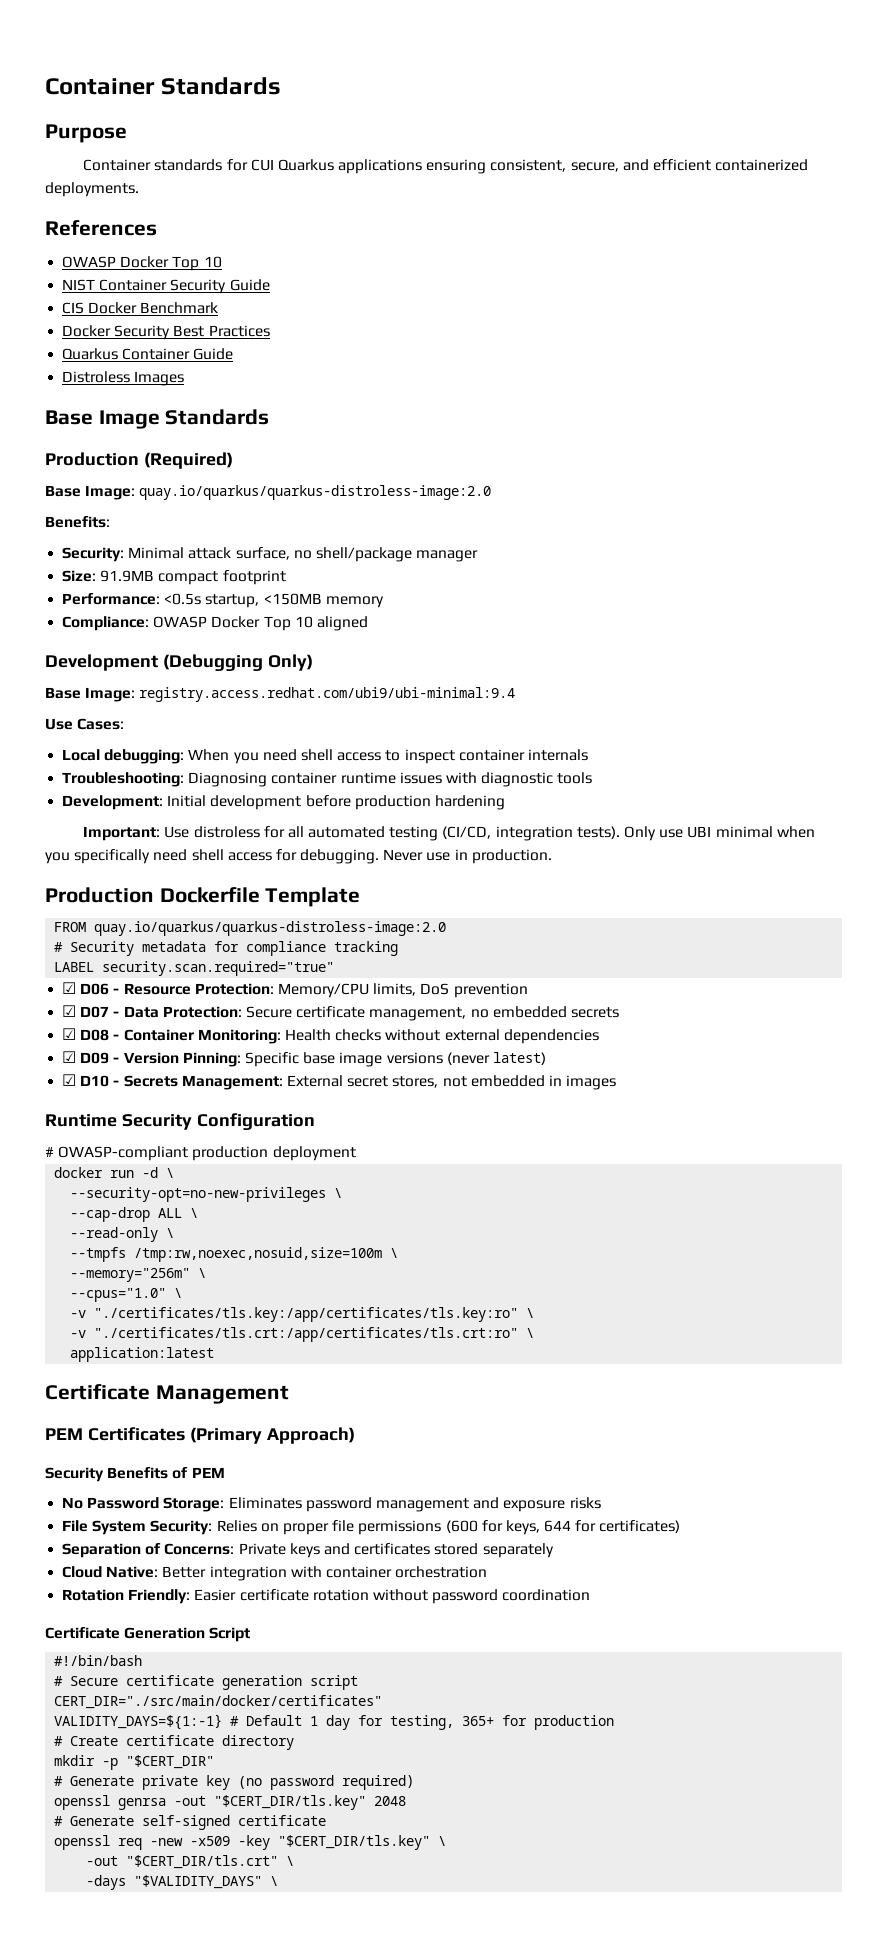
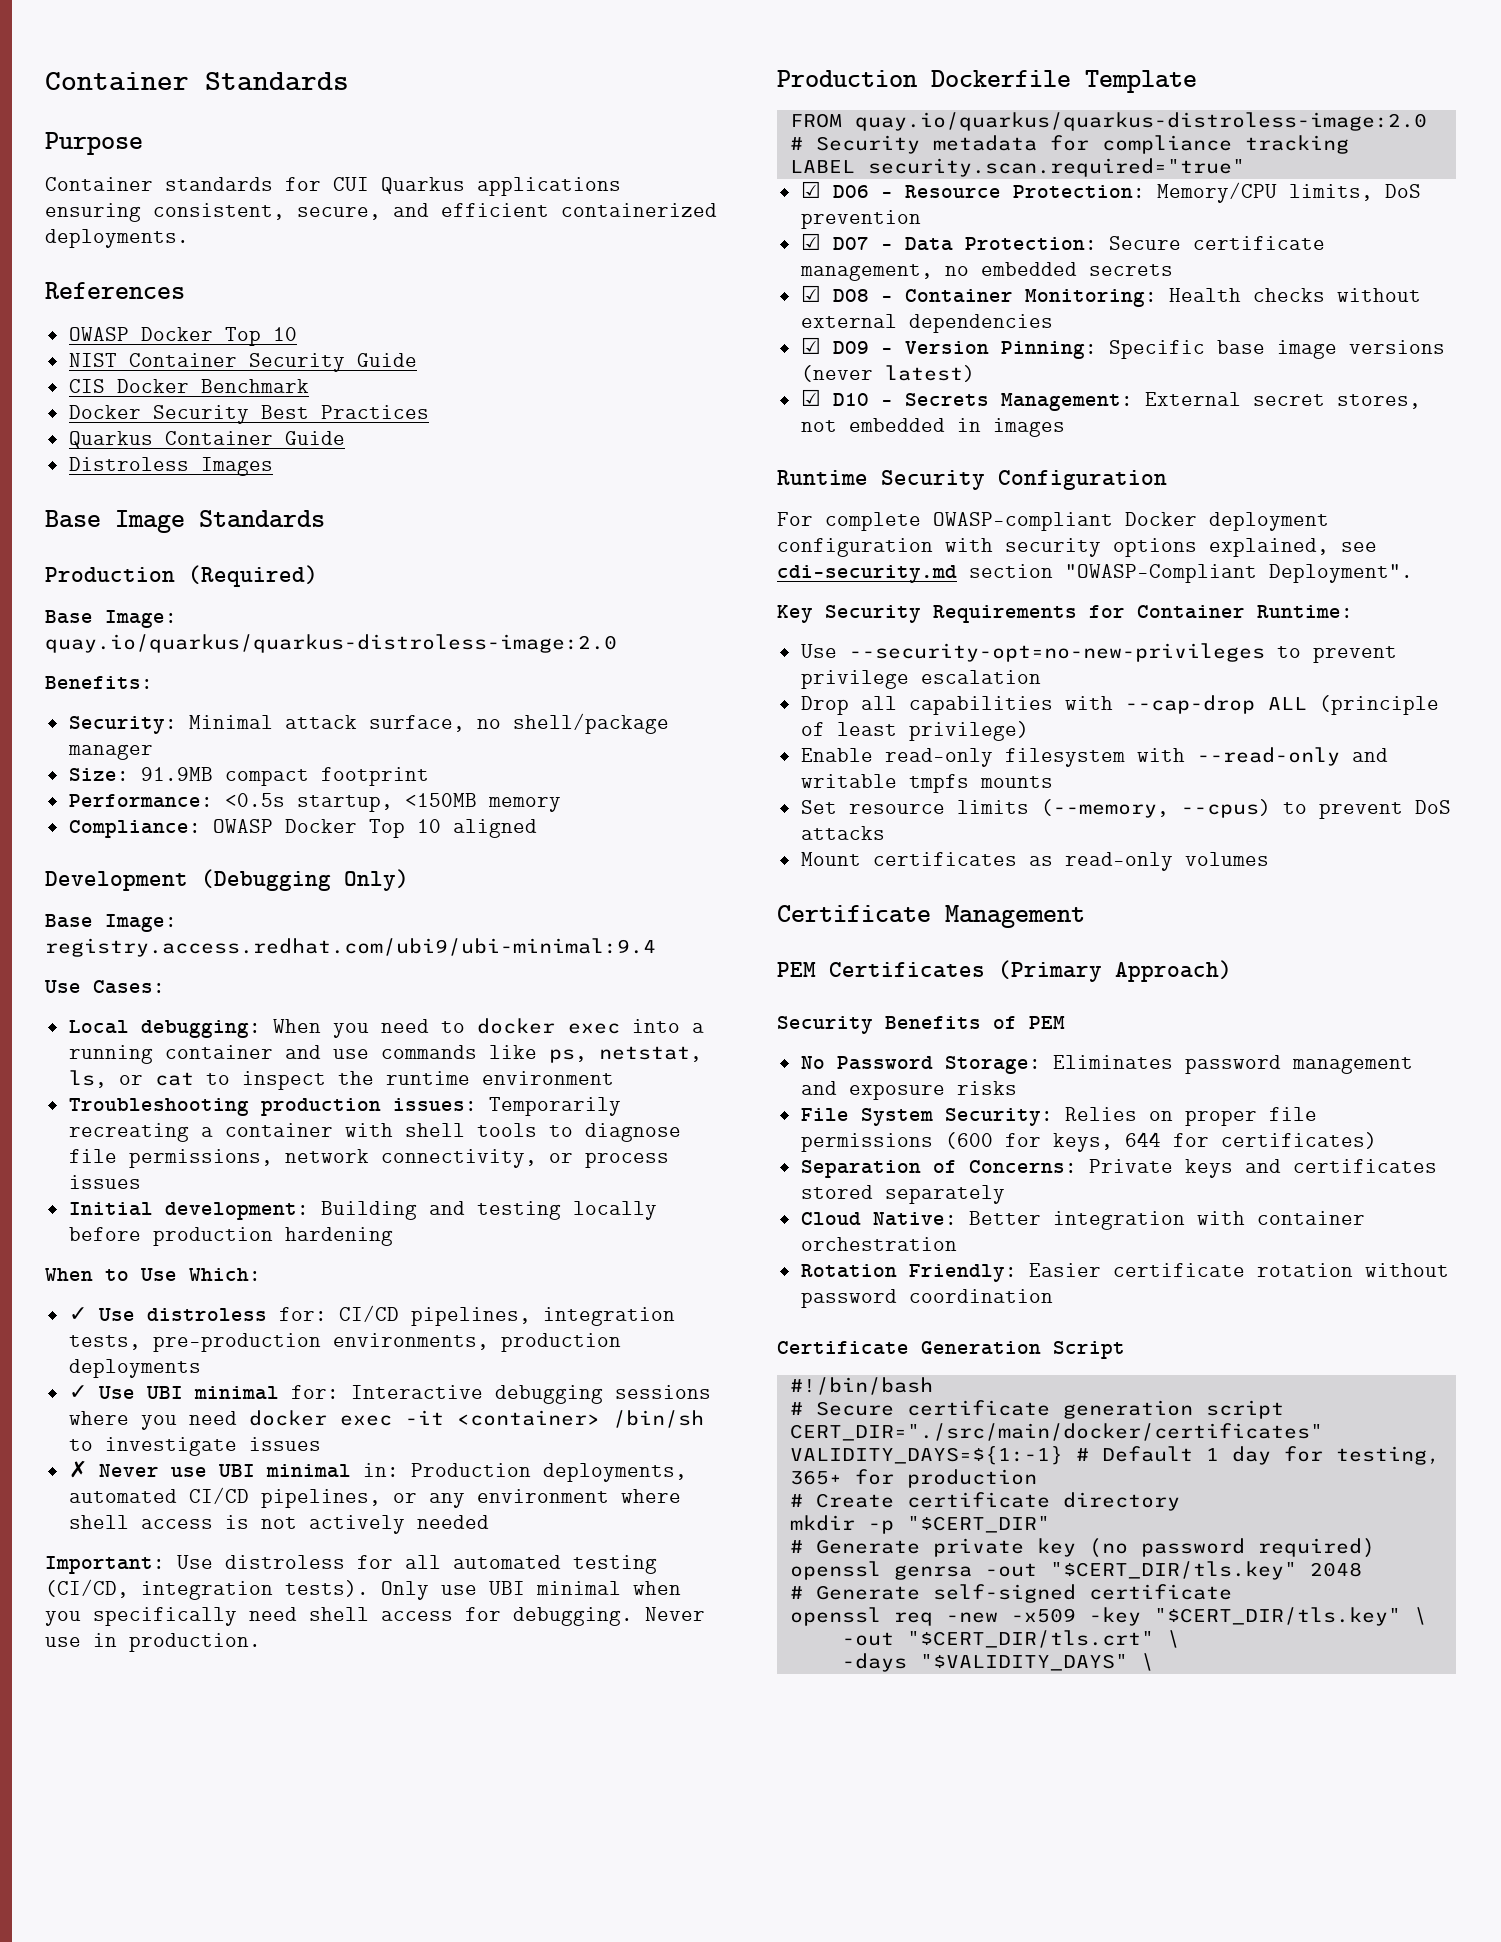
[300,749,588,764] [62,772,593,787] [62,795,505,810] shell access to inspect container internals // Troubleshooting: Diagnosing container runtime issues with diagnostic tools // Development: Initial development before production hardening -> [440,1018,704,1034] [68,1045,702,1064] [68,1070,614,1090] [68,1097,621,1116] [68,1123,681,1142] [68,1149,669,1168] [68,1175,141,1189] [68,1201,657,1220] [68,1227,393,1246] [45,1268,261,1281] [68,1305,675,1326] [68,1333,621,1352] [68,1359,201,1378] [68,1385,711,1404] [68,1410,704,1430] [68,1437,321,1456] [68,1460,687,1482] [68,1487,681,1508] [68,1515,489,1534] to docker exec into a running container and use commands like ps, netstat, ls, or cat to inspect the runtime environment // Troubleshooting production issues: Temporarily recreating a container with shell tools to diagnose file permissions, network connectivity, or process issues // Initial development: Building and testing locally before production hardening // When to Use Which: // ✓ Use distroless for: CI/CD pipelines, integration tests, pre-production environments, production deployments // ✓ Use UBI minimal for: Interactive debugging sessions where you need docker exec -it <container> /bin/sh to investigate issues // ✗ Never use UBI minimal in: Production deployments, automated CI/CD pipelines, or any environment where shell access is not actively needed
[45,1146,356,1161] [54,1167,175,1178] [70,1187,343,1202] [70,1207,199,1222] [70,1227,175,1242] [70,1247,399,1262] [70,1268,207,1282] [70,1288,183,1302] [70,1307,535,1322] [70,1327,535,1342] [70,1347,215,1362] # OWASP-compliant production deployment // docker run -d \ // --security-opt=no-new-privileges \ // --cap-drop ALL \ // --read-only \ // --tmpfs /tmp:rw,noexec,nosuid,size=100m \ // --memory="256m" \ // --cpus="1.0" \ // -v "./certificates/tls.key:/app/certificates/tls.key:ro" \ // -v "./certificates/tls.crt:/app/certificates/tls.crt:ro" \ // application:latest -> [777,512,1329,531] [777,538,1377,557] [777,564,1413,583] [777,605,1353,623] [800,643,1397,663] [800,670,1041,689] [800,695,1439,715] [800,721,1029,741] [800,747,1388,767] [800,774,1053,793] [800,799,1451,819] [800,826,885,840] [800,852,1269,871] For complete OWASP-compliant Docker deployment configuration with security options explained, see cdi-security.md section "OWASP-Compliant Deployment". // Key Security Requirements for Container Runtime: // Use --security-opt=no-new-privileges to prevent privilege escalation // Drop all capabilities with --cap-drop ALL (principle of least privilege) // Enable read-only filesystem with --read-only and writable tmpfs mounts // Set resource limits (--memory, --cpus) to prevent DoS attacks // Mount certificates as read-only volumes

